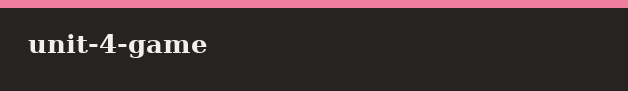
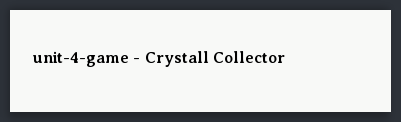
(208, 46) none -> [133,51,285,67] - Crystall Collector

